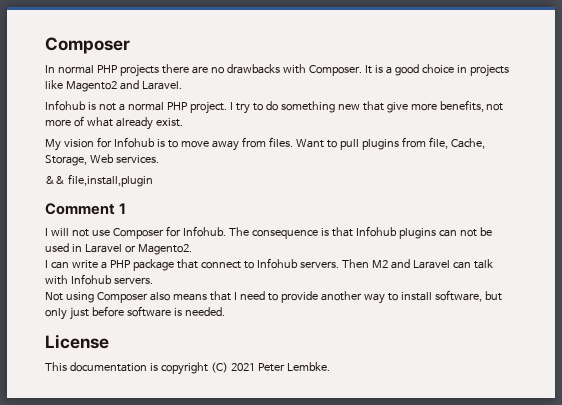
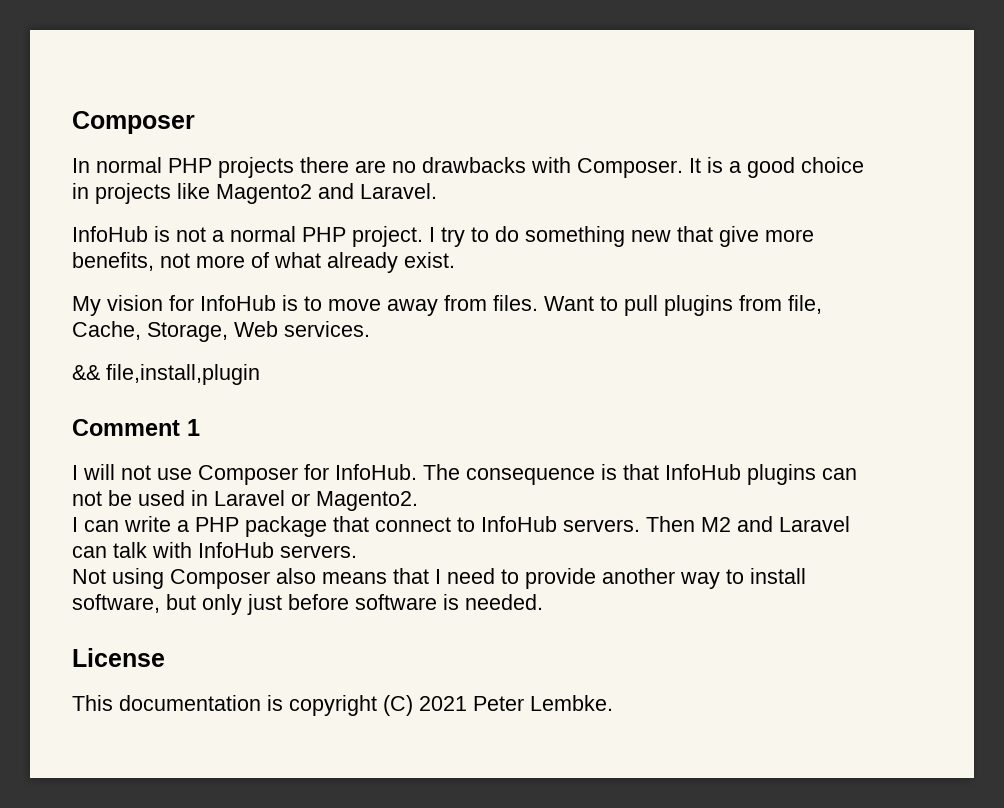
[45,100,86,111] Infohub -> [72,226,148,242] InfoHub
[113,137,155,148] Infohub -> [200,295,276,311] InfoHub
[182,226,226,237] Infohub. -> [335,464,417,480] InfoHub.
[355,226,397,237] Infohub -> [665,464,741,480] InfoHub
[256,258,298,269] Infohub -> [481,516,557,532] InfoHub
[70,274,112,285] Infohub -> [198,542,274,558] InfoHub

